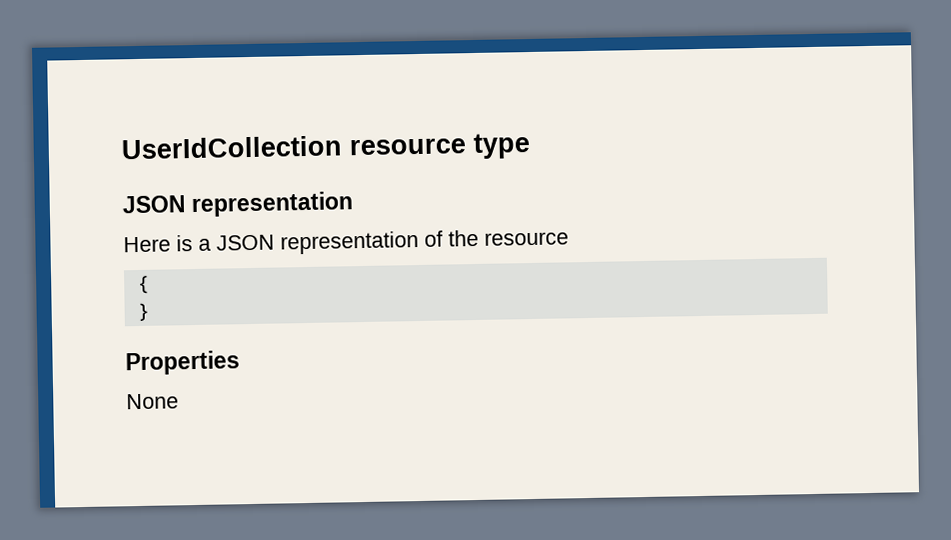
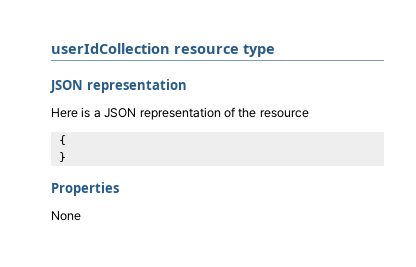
[121,135,342,160] UserIdCollection -> [51,43,170,54] userIdCollection

